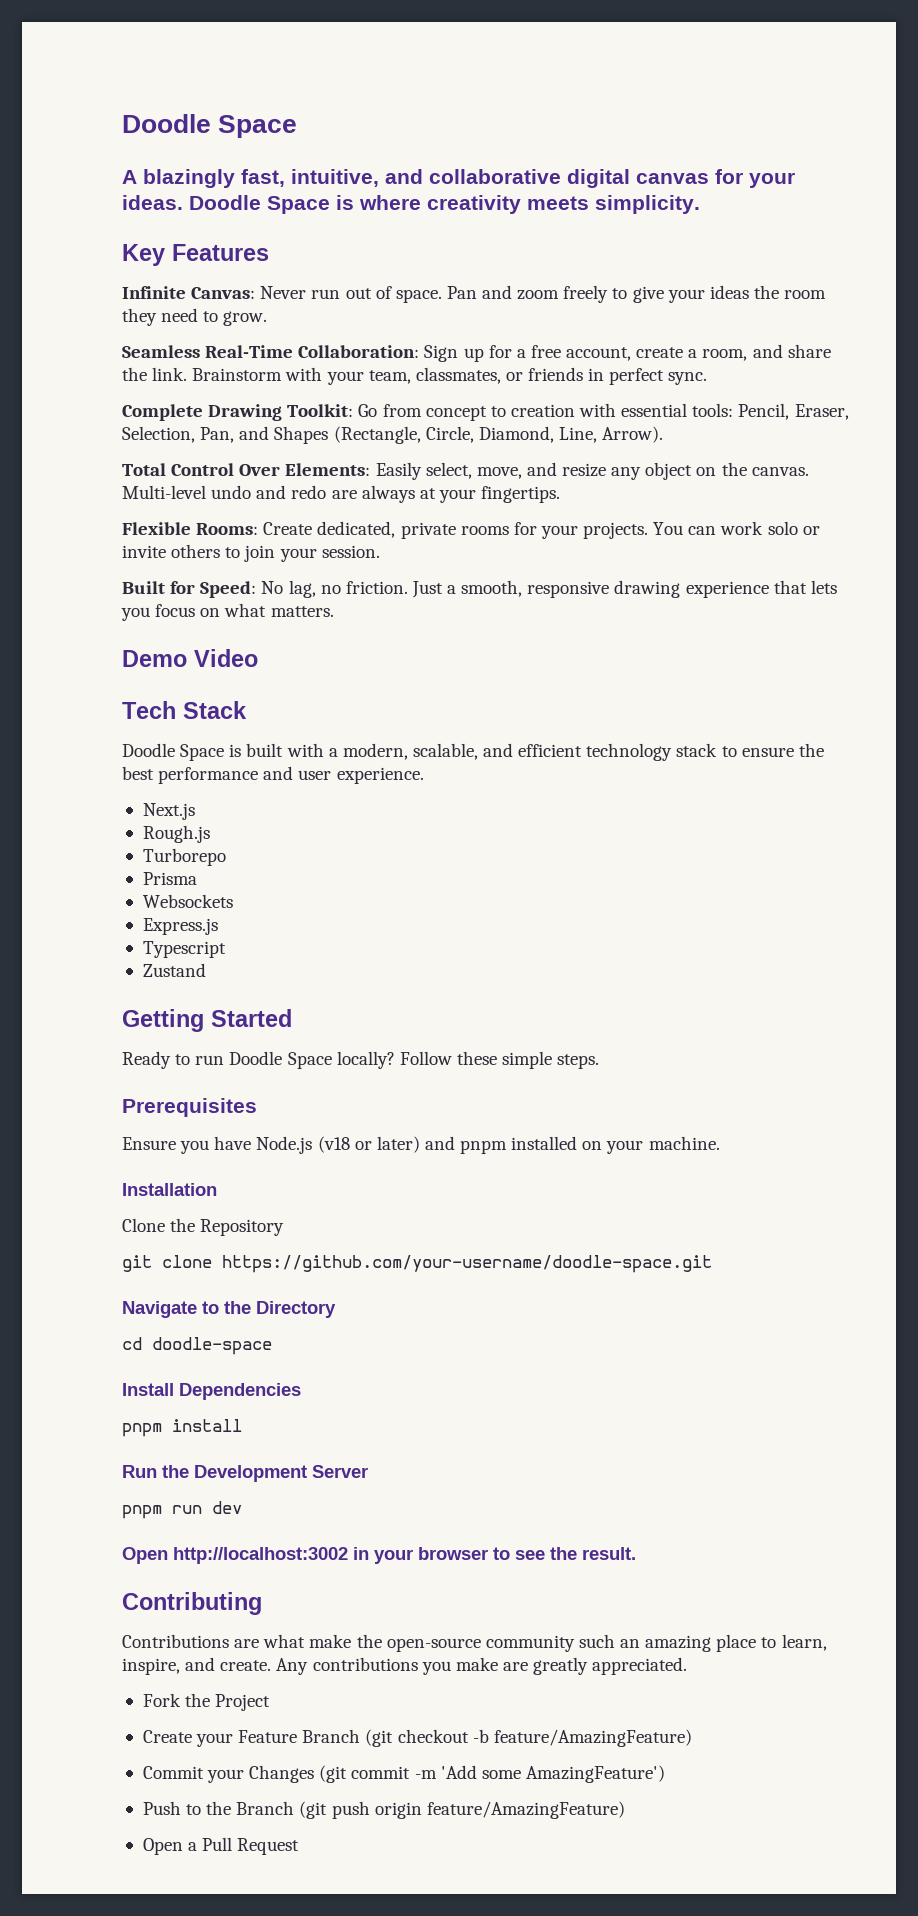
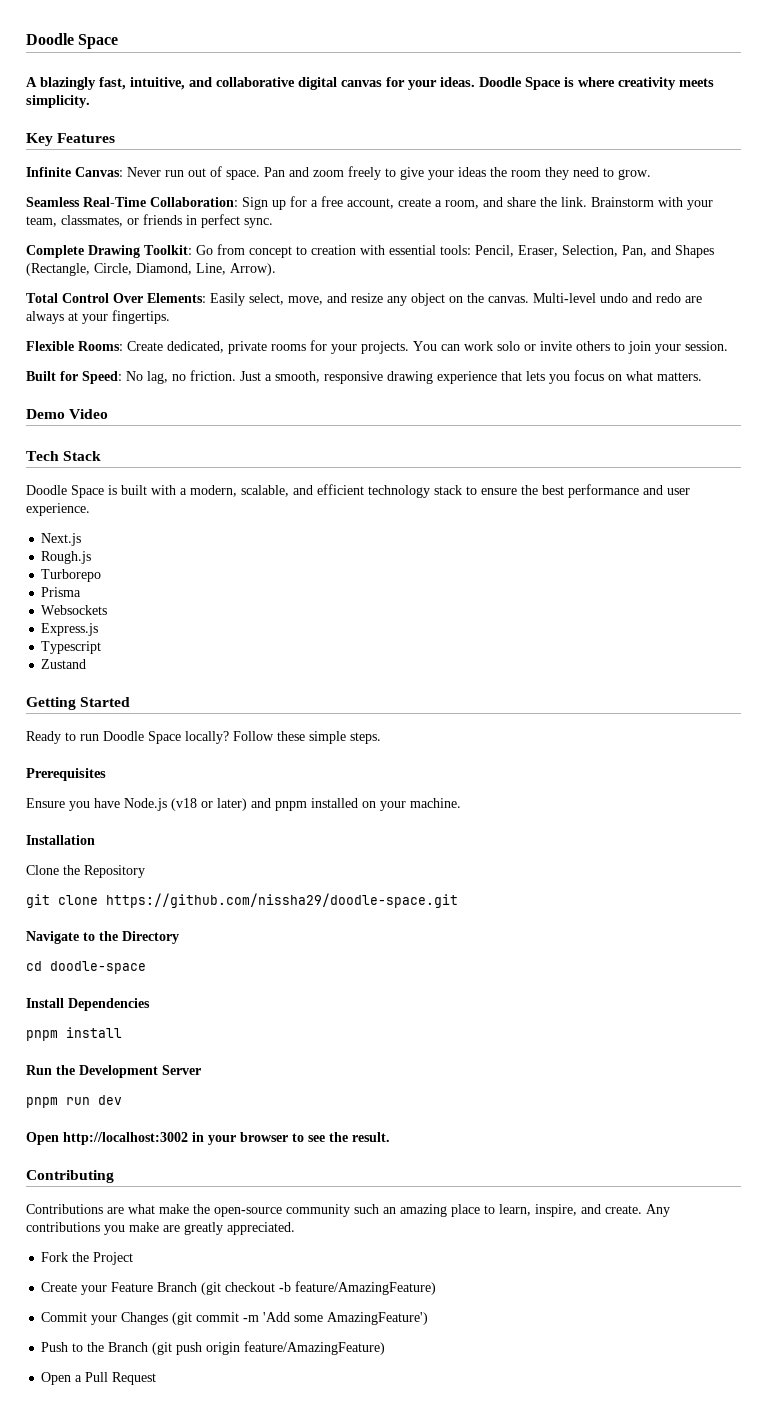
[222,1255,712,1273] https://github.com/your-username/doodle-space.git -> [106,893,458,908] https://github.com/nissha29/doodle-space.git

